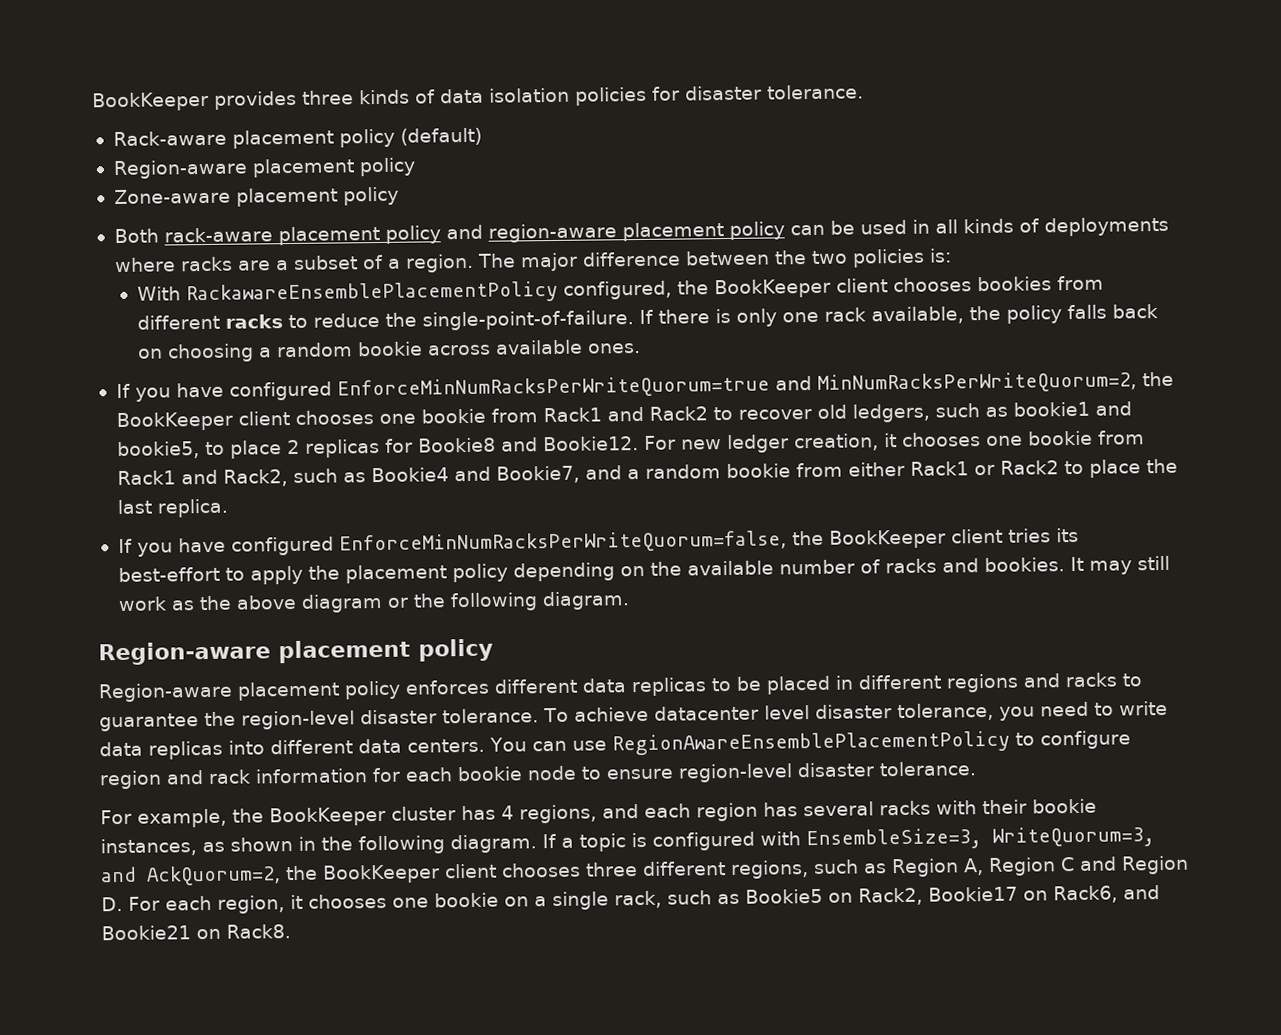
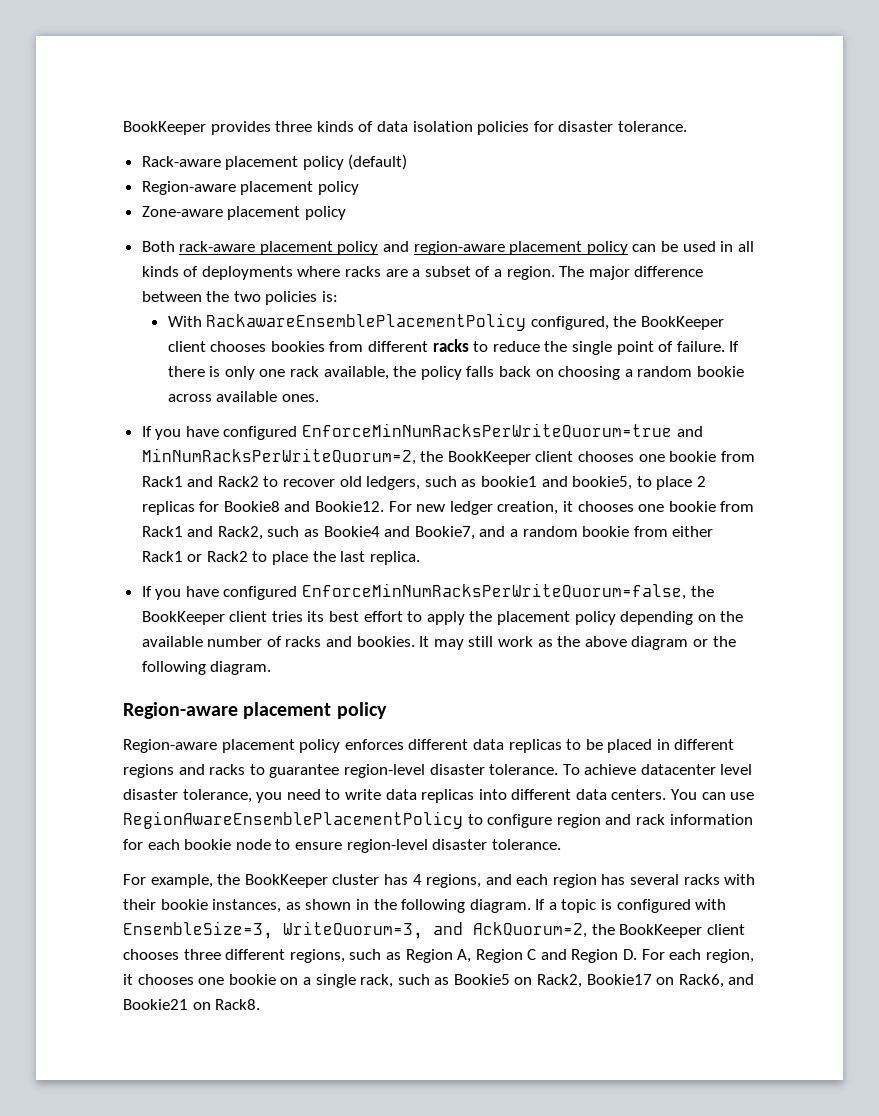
[422,310,635,331] single-point-of-failure. -> [571,341,725,355] single point of failure.
[117,566,220,583] best-effort -> [329,611,403,622] best effort
[204,711,236,727] the -> (340, 771) none

